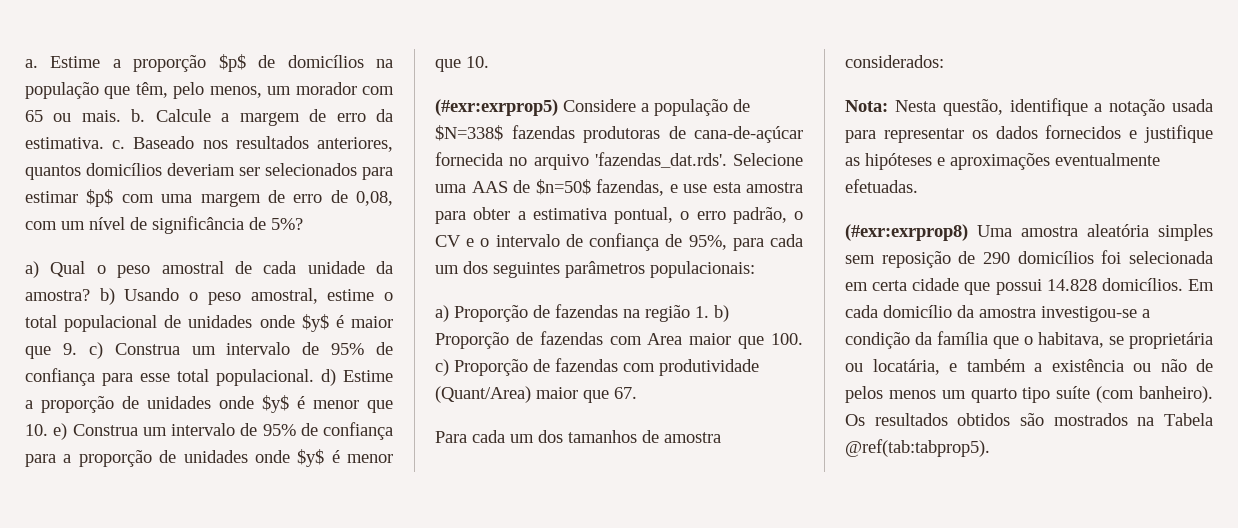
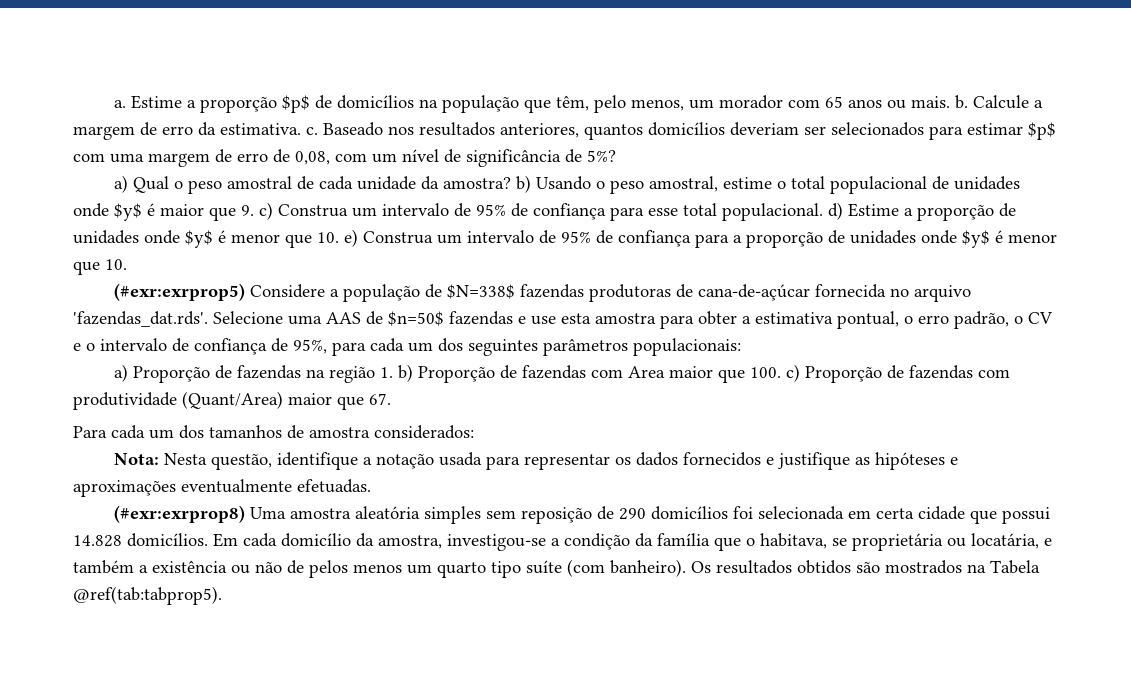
(43, 116) none -> [847,99,882,108] anos
[596,179,664,196] fazendas, -> [449,311,513,325] fazendas
[979,307,1036,318] amostra -> [378,535,442,549] amostra,

